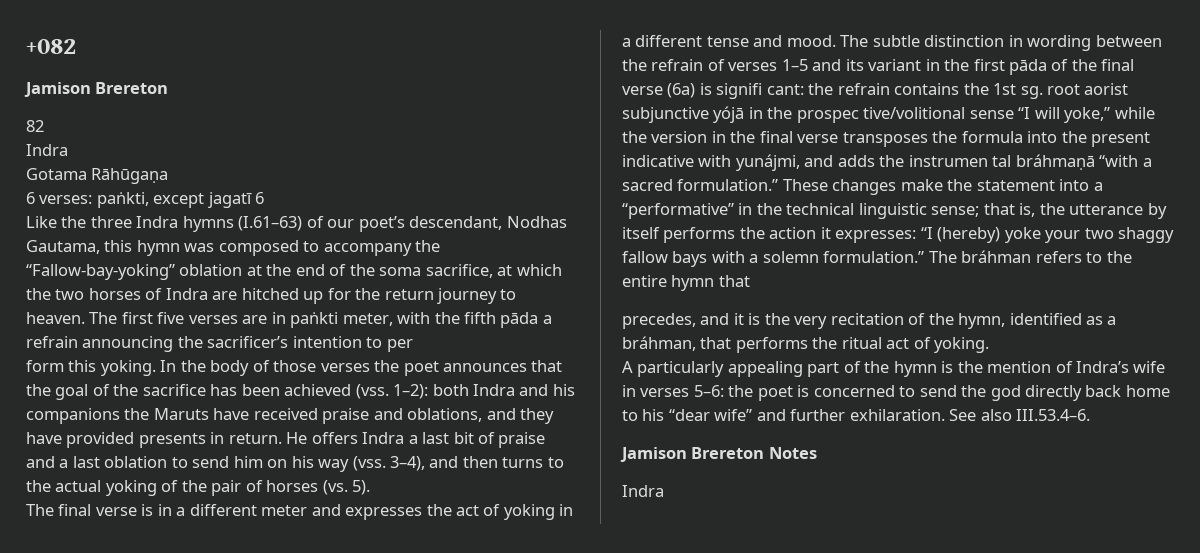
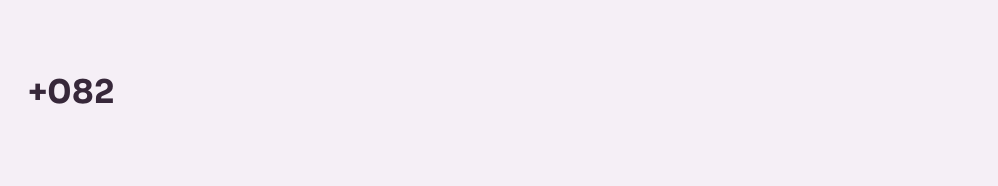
[24,82,169,97] [26,120,44,132] [26,144,68,156] [26,168,169,184] [26,192,265,208] [26,216,567,232] [26,240,441,256] [26,264,562,280] [26,288,517,304] [26,312,552,328] [26,336,413,352] [26,360,563,376] [26,384,575,400] [26,408,555,424] [26,432,546,448] [26,456,564,472] [26,480,371,496] [26,504,574,520] [622,35,1162,51] [622,59,1135,75] [622,83,1129,99] [622,106,1155,123] [622,131,1151,147] [622,154,1152,171] [622,179,1103,195] [622,203,1167,219] [622,227,1175,243] [622,250,1132,267] [622,275,750,291] [622,313,1117,329] [622,336,990,353] [622,361,1166,377] [622,385,1170,401] [622,409,1091,421] [620,447,817,462] [622,485,664,497] // Jamison Brereton // 82 // Indra // Gotama Rāhūgaṇa // 6 verses: paṅkti, except jagatī 6 // Like the three Indra hymns (I.61–63) of our poet’s descendant, Nodhas Gautama, this hymn was composed to accompany the “Fallow-bay-yoking” oblation at the end of the soma sacrifice, at which the two horses of Indra are hitched up for the return journey to heaven. The first five verses are in paṅkti meter, with the fifth pāda a refrain announcing the sacrificer’s intention to per // form this yoking. In the body of those verses the poet announces that the goal of the sacrifice has been achieved (vss. 1–2): both Indra and his companions the Maruts have received praise and oblations, and they have provided presents in return. He offers Indra a last bit of praise and a last oblation to send him on his way (vss. 3–4), and then turns to the actual yoking of the pair of horses (vs. 5). // The final verse is in a different meter and expresses the act of yoking in a different tense and mood. The subtle distinction in wording between the refrain of verses 1–5 and its variant in the first pāda of the final verse (6a) is signifi cant: the refrain contains the 1st sg. root aorist subjunctive yójā in the prospec tive/volitional sense “I will yoke,” while the version in the final verse transposes the formula into the present indicative with yunájmi, and adds the instrumen tal bráhmaṇā “with a sacred formulation.” These changes make the statement into a “performative” in the technical linguistic sense; that is, the utterance by itself performs the action it expresses: “I (hereby) yoke your two shaggy fallow bays with a solemn formulation.” The bráhman refers to the entire hymn that // precedes, and it is the very recitation of the hymn, identified as a bráhman, that performs the ritual act of yoking. // A particularly appealing part of the hymn is the mention of Indra’s wife in verses 5–6: the poet is concerned to send the god directly back home to his “dear wife” and further exhilaration. See also III.53.4–6. // Jamison Brereton Notes // Indra -> (115, 91) none

